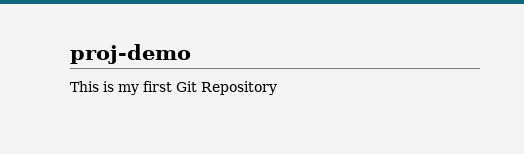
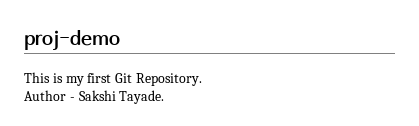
[201,81,277,95] Repository -> [135,73,202,86] [24,90,165,104] Repository. // Author - Sakshi Tayade.

